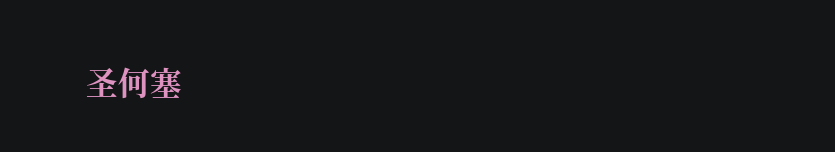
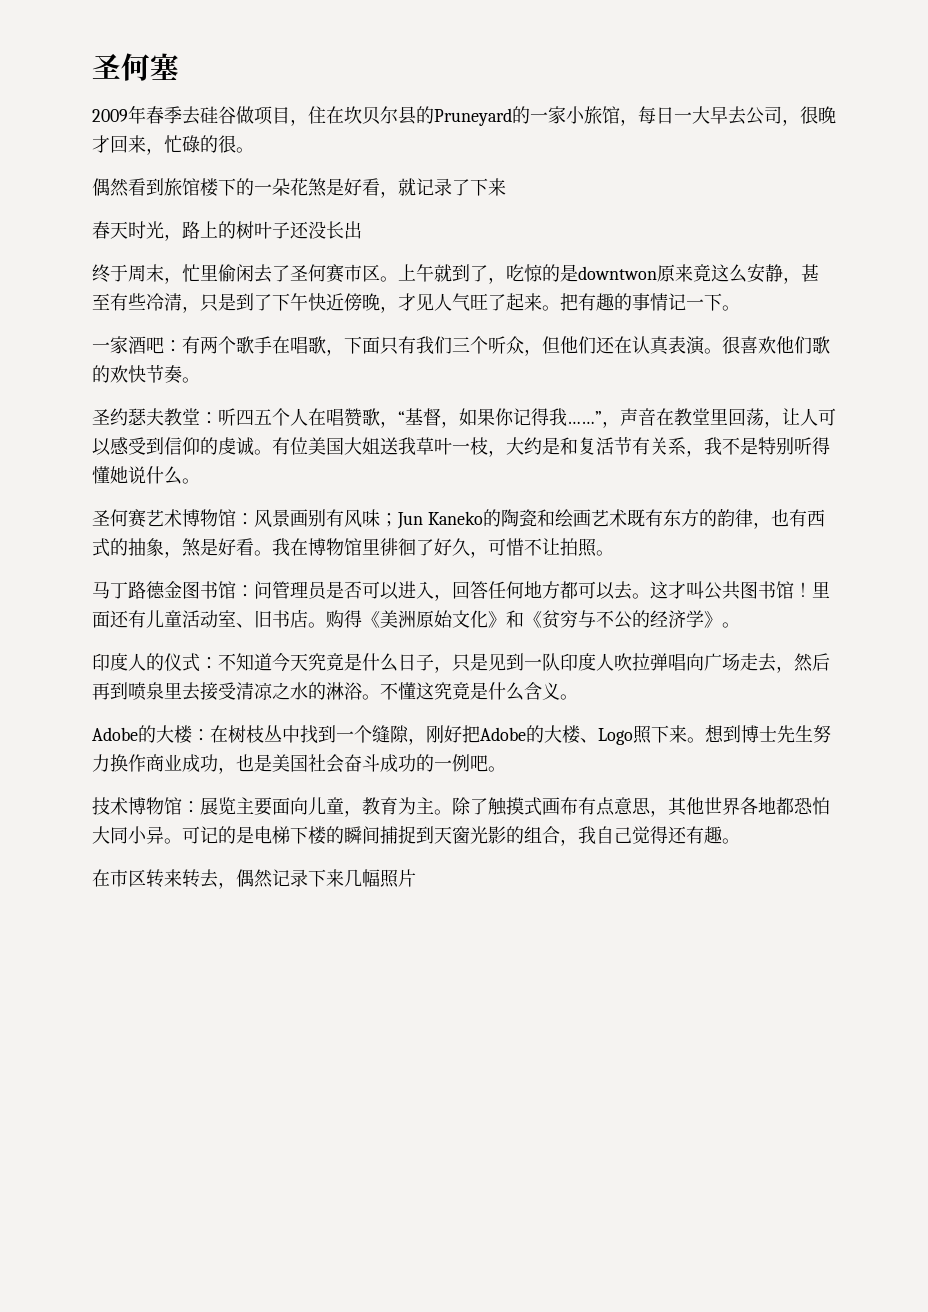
(182, 82) none -> [92,105,836,126] [92,135,254,155] [92,178,506,198] [92,221,362,241] [92,263,819,284] [92,293,740,313] [92,336,830,356] [92,365,200,384] [92,408,836,428] [92,437,830,457] [92,466,200,485] [92,508,825,529] [92,538,614,558] [92,581,830,601] [92,609,740,629] [92,653,830,673] [92,682,578,701] [92,724,831,745] [92,754,506,774] [92,797,830,817] [92,825,740,846] [92,869,416,889] // 2009年春季去硅谷做项目，住在坎贝尔县的Pruneyard的一家小旅馆，每日一大早去公司，很晚才回来，忙碌的很。 // 偶然看到旅馆楼下的一朵花煞是好看，就记录了下来 // 春天时光，路上的树叶子还没长出 // 终于周末，忙里偷闲去了圣何赛市区。上午就到了，吃惊的是downtwon原来竟这么安静，甚至有些冷清，只是到了下午快近傍晚，才见人气旺了起来。把有趣的事情记一下。 // 一家酒吧：有两个歌手在唱歌，下面只有我们三个听众，但他们还在认真表演。很喜欢他们歌的欢快节奏。 // 圣约瑟夫教堂：听四五个人在唱赞歌，“基督，如果你记得我……”，声音在教堂里回荡，让人可以感受到信仰的虔诚。有位美国大姐送我草叶一枝，大约是和复活节有关系，我不是特别听得懂她说什么。 // 圣何赛艺术博物馆：风景画别有风味；Jun Kaneko的陶瓷和绘画艺术既有东方的韵律，也有西式的抽象，煞是好看。我在博物馆里徘徊了好久，可惜不让拍照。 // 马丁路德金图书馆：问管理员是否可以进入，回答任何地方都可以去。这才叫公共图书馆！里面还有儿童活动室、旧书店。购得《美洲原始文化》和《贫穷与不公的经济学》。 // 印度人的仪式：不知道今天究竟是什么日子，只是见到一队印度人吹拉弹唱向广场走去，然后再到喷泉里去接受清凉之水的淋浴。不懂这究竟是什么含义。 // Adobe的大楼：在树枝丛中找到一个缝隙，刚好把Adobe的大楼、Logo照下来。想到博士先生努力换作商业成功，也是美国社会奋斗成功的一例吧。 // 技术博物馆：展览主要面向儿童，教育为主。除了触摸式画布有点意思，其他世界各地都恐怕大同小异。可记的是电梯下楼的瞬间捕捉到天窗光影的组合，我自己觉得还有趣。 // 在市区转来转去，偶然记录下来几幅照片

